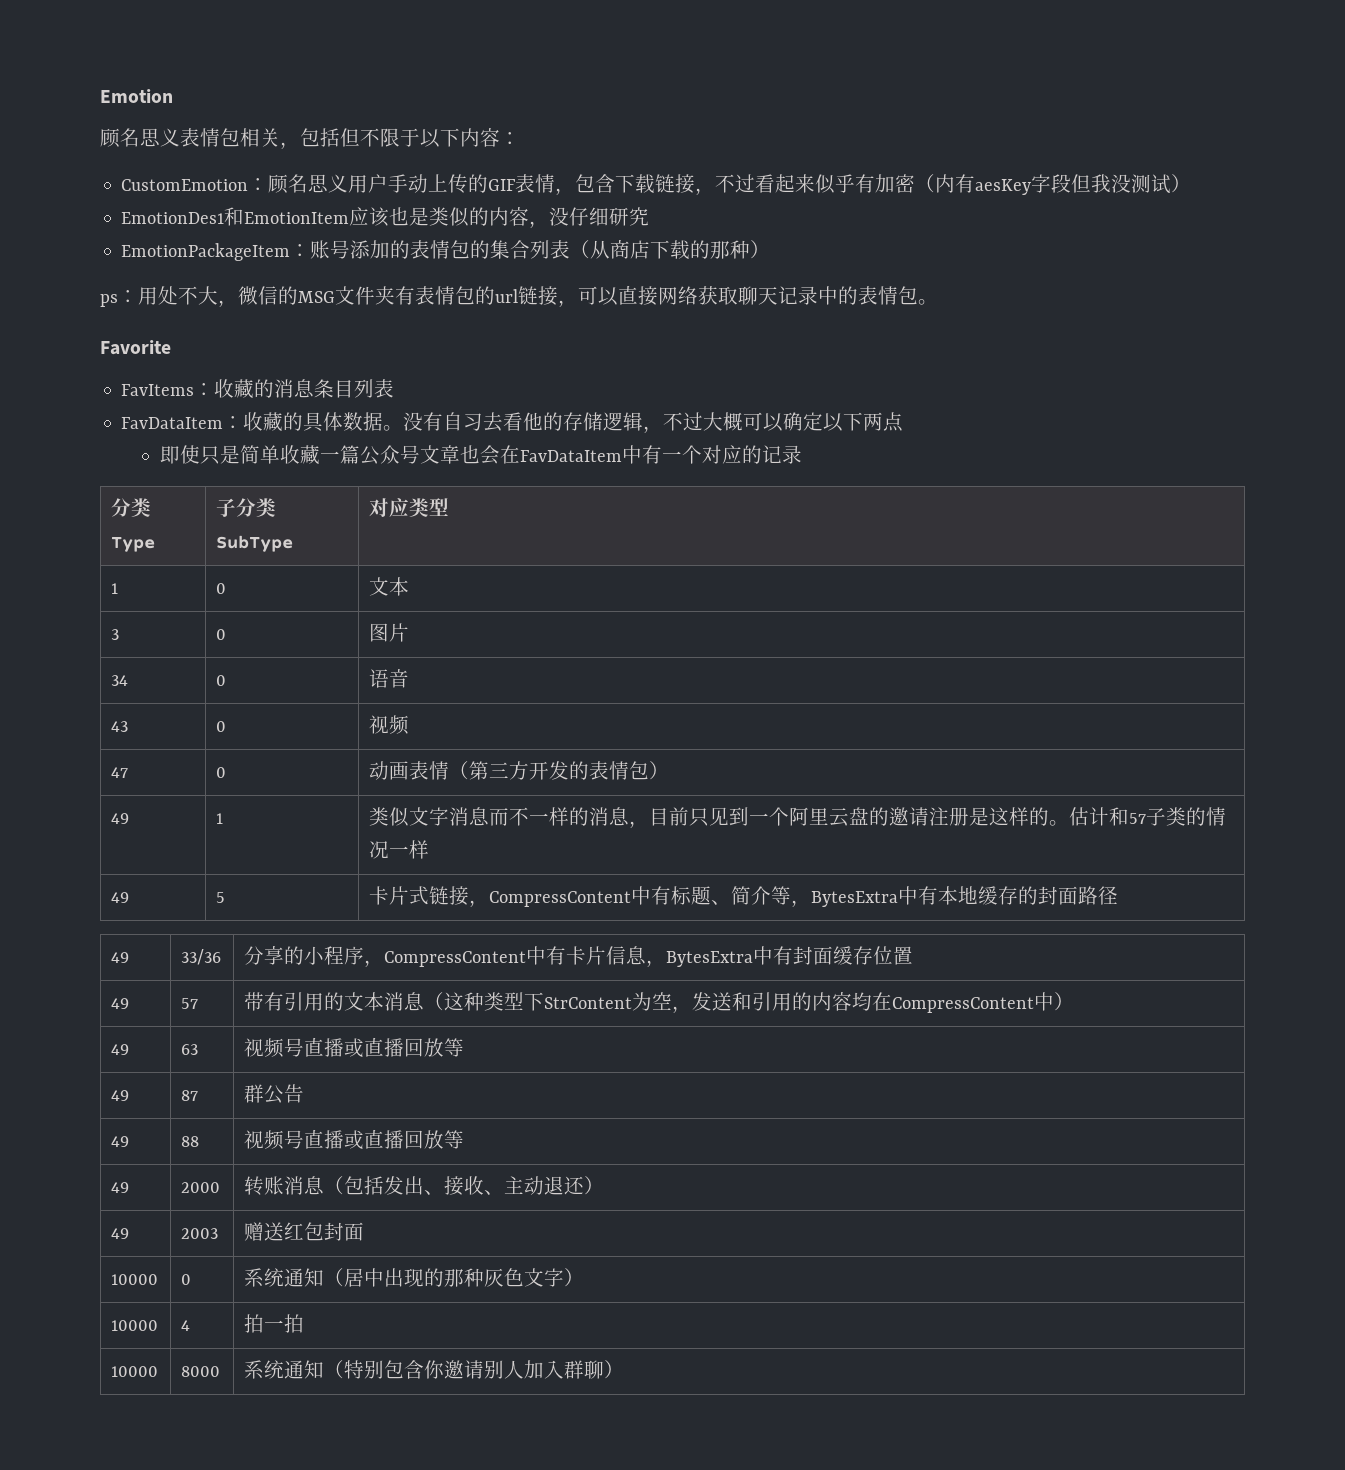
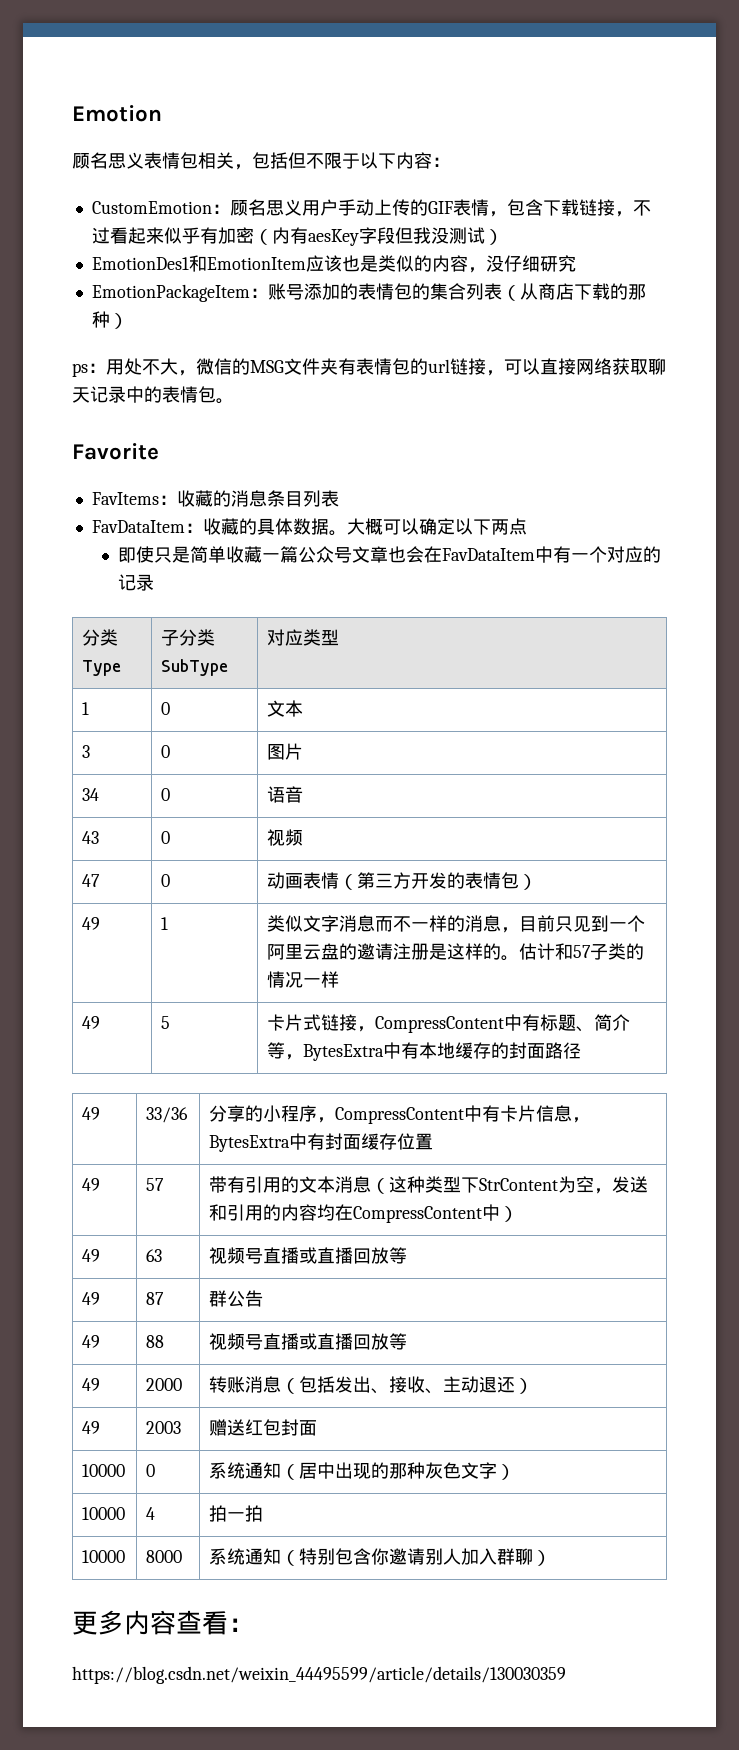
[403,412,704,433] 没有自习去看他的存储逻辑，不过 -> (347, 533) none
(625, 1369) none -> [72,1610,254,1635] [72,1666,566,1684] // 更多内容查看： // https://blog.csdn.net/weixin_44495599/article/details/130030359

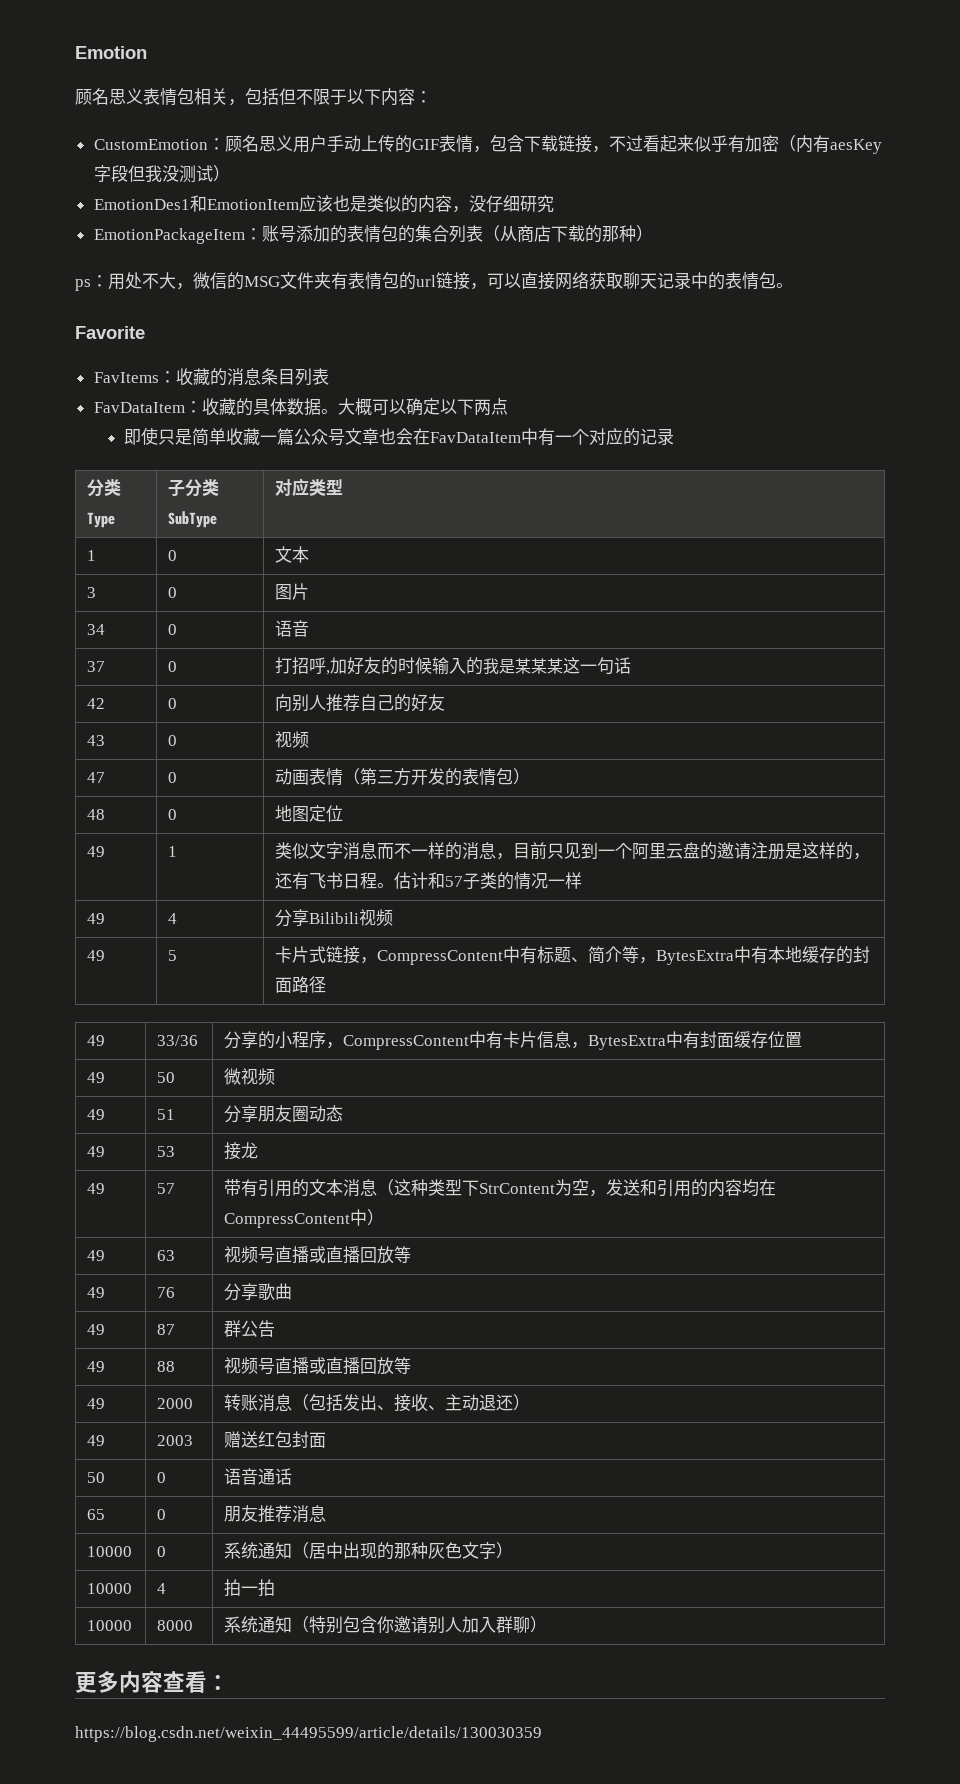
(304, 794) none -> [87,661,106,672] [168,661,178,672] [275,657,632,675] [87,698,106,709] [168,698,178,709] [275,694,446,712] // 37 | 0 | 打招呼,加好友的时候输入的我是某某某这一句话 // 42 | 0 | 向别人推荐自己的好友
(538, 882) none -> [87,809,106,820] [168,809,178,820] [275,805,344,822] // 48 | 0 | 地图定位
(502, 951) none -> [853,853,871,860] [275,872,378,890] ，还有飞书日程
(340, 979) none -> [87,913,106,924] [168,913,178,924] [275,909,394,927] // 49 | 4 | 分享Bilibili视频
(434, 1141) none -> [87,1072,106,1083] [157,1072,176,1083] [224,1068,276,1085] [87,1109,106,1120] [157,1109,176,1120] [224,1105,344,1123] [87,1146,106,1157] [157,1146,176,1157] [224,1142,259,1160] // 49 | 50 | 微视频 // 49 | 51 | 分享朋友圈动态 // 49 | 53 | 接龙
(408, 1255) none -> [87,1287,106,1298] [157,1287,176,1298] [224,1283,293,1301] // 49 | 76 | 分享歌曲
(318, 1428) none -> [87,1472,106,1483] [157,1472,167,1483] [224,1468,293,1485] [87,1509,106,1520] [157,1509,167,1520] [224,1505,327,1523] // 50 | 0 | 语音通话 // 65 | 0 | 朋友推荐消息

